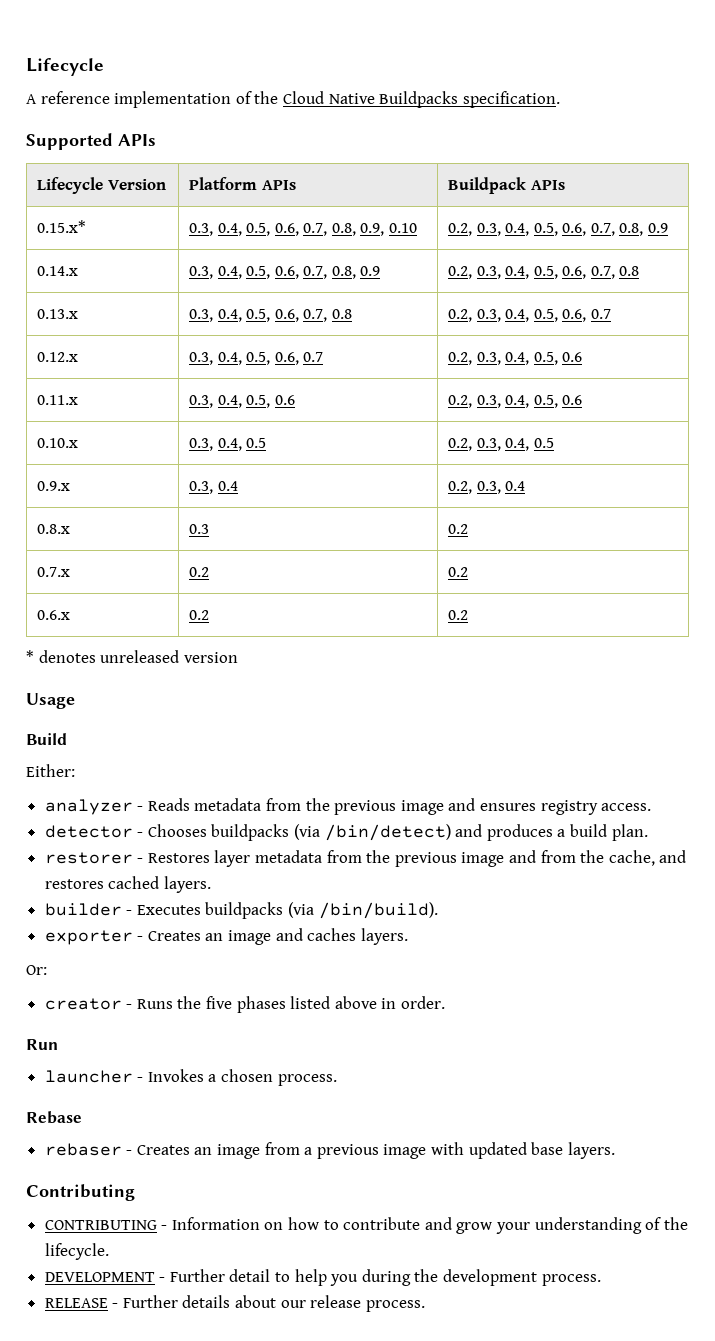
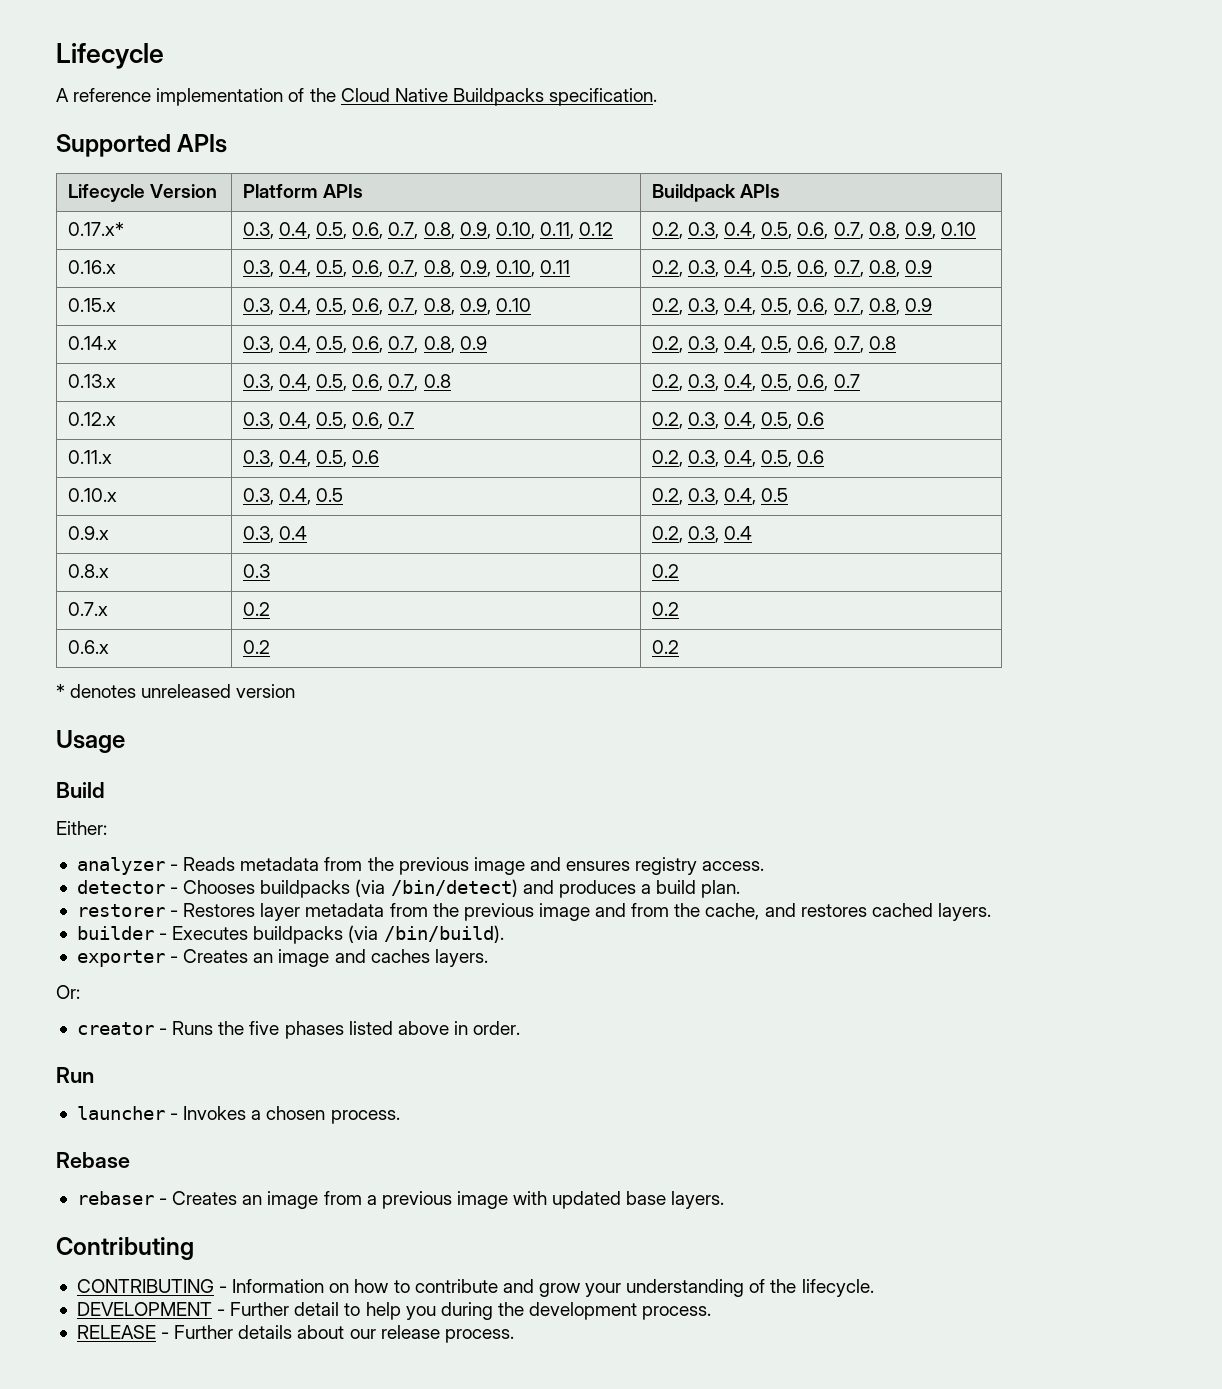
[36,220,86,233] 0.15.x* -> [67,222,124,236] [242,222,614,239] [651,222,976,239] [67,260,116,274] [242,260,570,277] [651,260,932,277] [67,298,116,312] 0.17.x* | 0.3, 0.4, 0.5, 0.6, 0.7, 0.8, 0.9, 0.10, 0.11, 0.12 | 0.2, 0.3, 0.4, 0.5, 0.6, 0.7, 0.8, 0.9, 0.10 // 0.16.x | 0.3, 0.4, 0.5, 0.6, 0.7, 0.8, 0.9, 0.10, 0.11 | 0.2, 0.3, 0.4, 0.5, 0.6, 0.7, 0.8, 0.9 // 0.15.x

